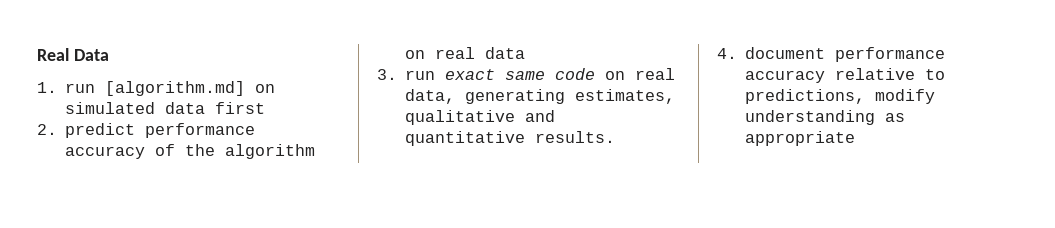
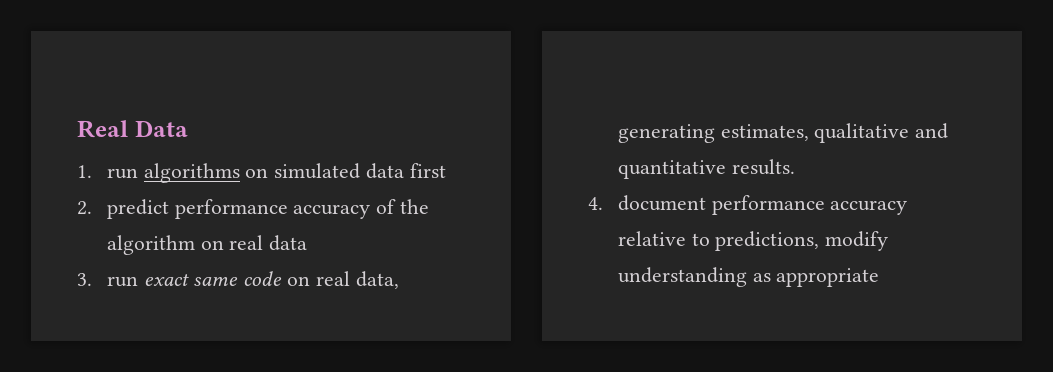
[105,81,246,96] [algorithm.md] -> [143,163,240,183] algorithms

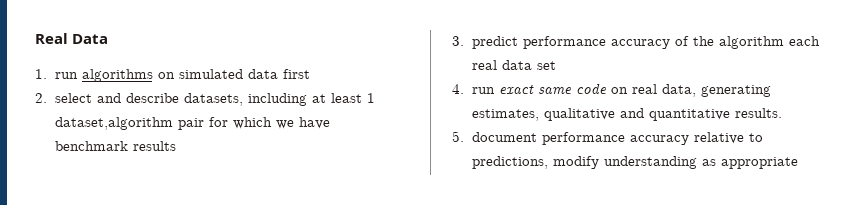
(92, 208) none -> [54,93,375,106] [54,117,330,130] [54,141,176,151] [452,36,464,46] select and describe datasets, including at least 1 dataset,algorithm pair for which we have benchmark results // 3.
[200,240,224,250] on -> [788,36,820,46] each
[77,273,92,286] // 3. -> [536,61,556,70] [452,84,464,94] set // 4.
[588,197,603,210] 4. -> [452,131,464,142] 5.

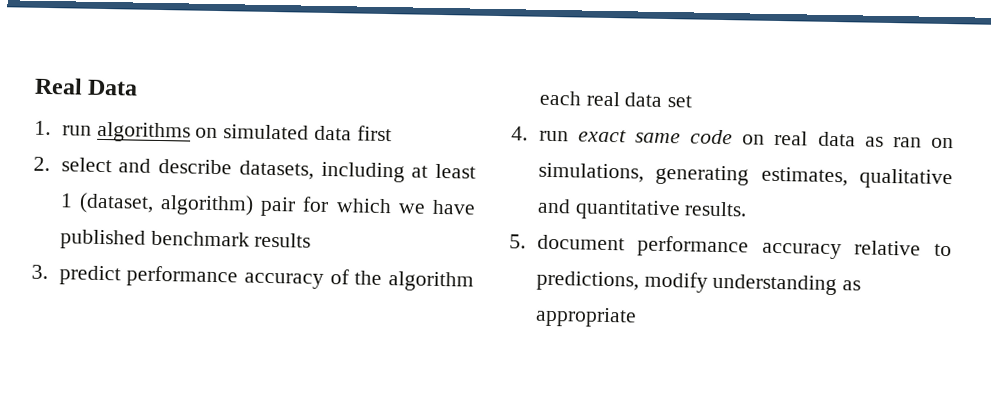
[54,117,173,130] dataset,algorithm -> [78,192,255,216] (dataset, algorithm)
(330, 123) none -> [59,229,146,250] published
[661,84,696,97] data, -> [817,131,954,149] [537,162,644,183] data as ran on simulations,

